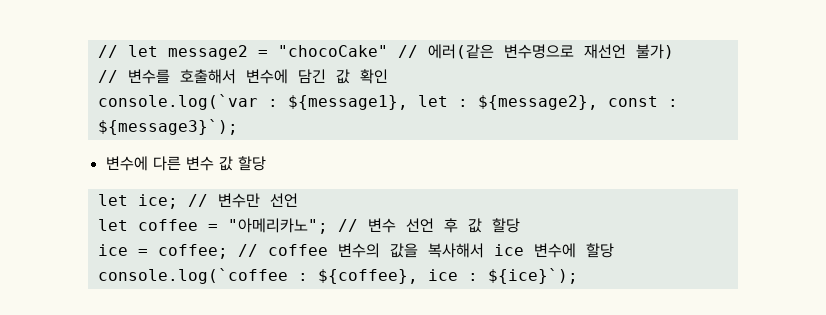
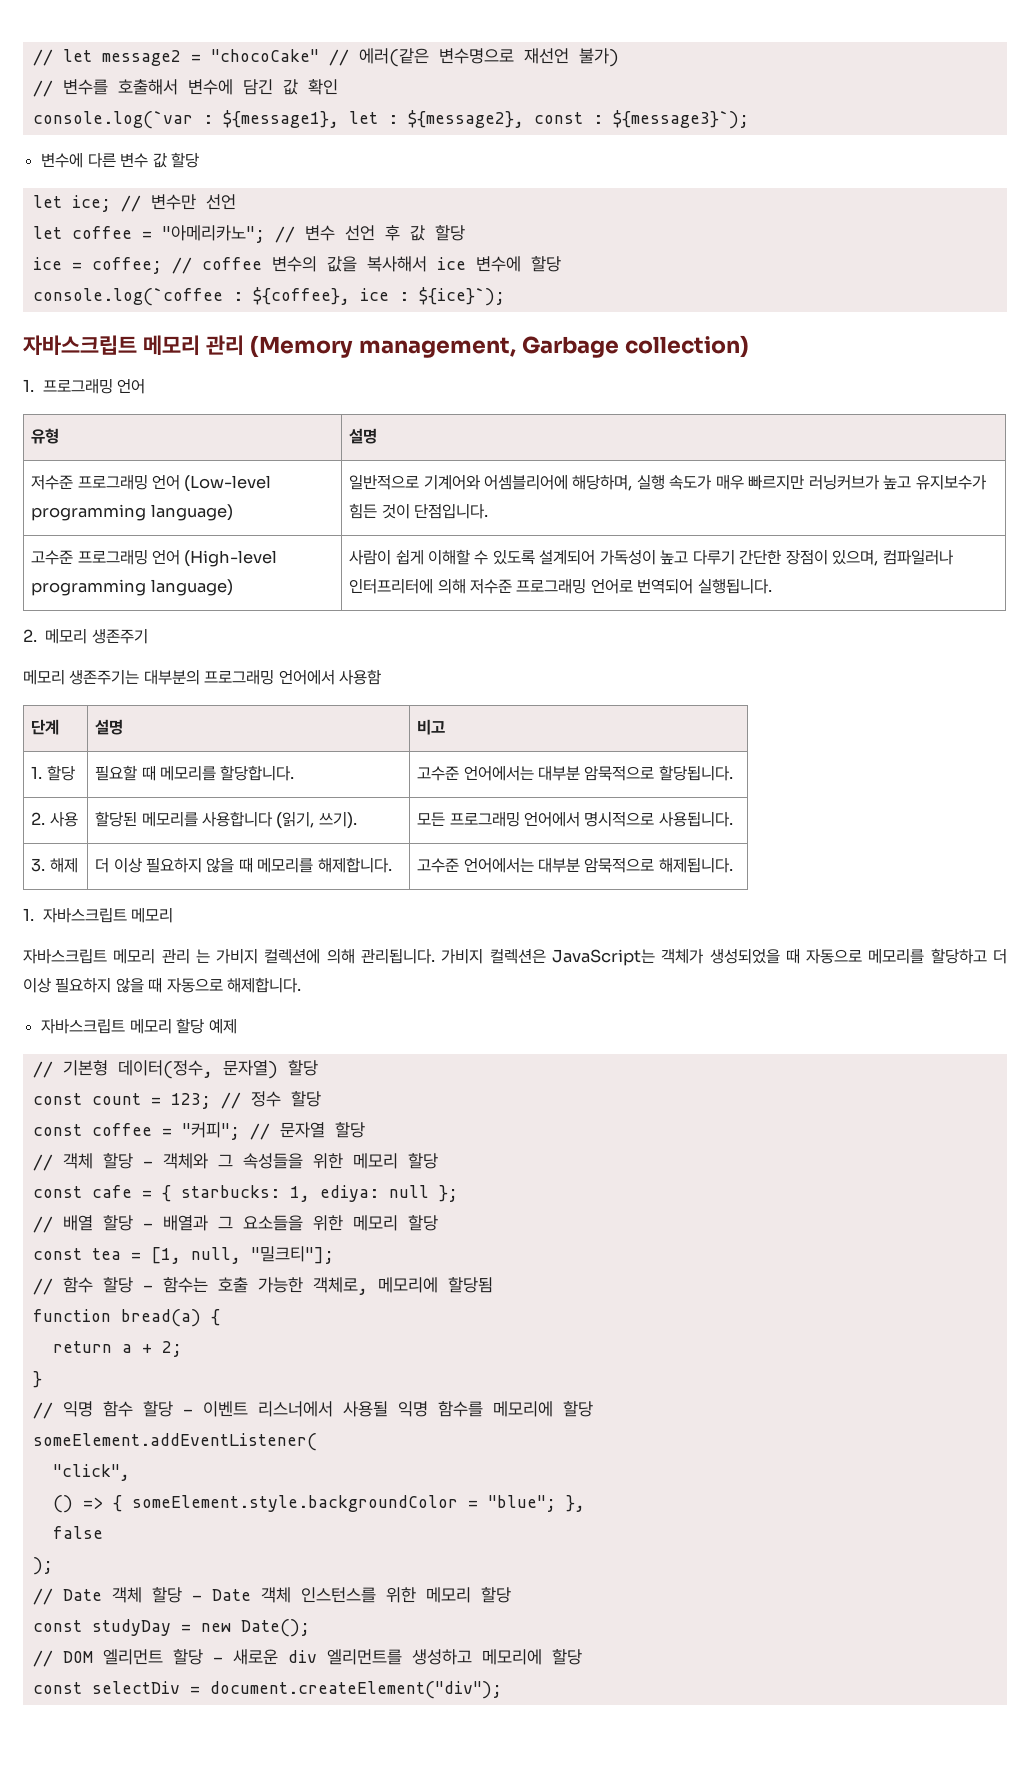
(578, 276) none -> [23,335,749,358] [23,378,146,394] [31,428,60,444] [349,428,378,444] [31,474,272,492] [31,504,233,521] [349,474,986,491] [349,503,488,519] [31,549,278,567] [31,579,233,596] [349,549,953,566] [349,578,772,594] [23,628,148,644] [23,669,382,685] [31,719,60,735] [95,719,124,735] [417,719,446,735] [31,765,75,781] [95,765,295,781] [417,765,733,781] [31,811,78,827] [95,811,357,829] [417,811,733,827] [31,857,78,873] [95,857,392,873] [417,857,733,873] [23,907,174,923] [23,948,1007,966] [23,977,302,993] [41,1018,237,1034] [32,1060,318,1079] [32,1091,321,1109] [32,1122,365,1140] [32,1153,438,1171] [32,1185,458,1202] [32,1215,438,1233] [32,1246,334,1264] [32,1277,493,1295] [32,1309,220,1327] [52,1341,182,1357] [32,1371,42,1388] [32,1401,593,1419] [32,1433,317,1451] [52,1464,130,1481] [52,1495,585,1513] [52,1526,103,1539] [32,1557,53,1575] [32,1587,511,1605] [32,1619,310,1637] [32,1649,582,1667] [32,1681,502,1699] // 자바스크립트 메모리 관리 (Memory management, Garbage collection) // 1. 프로그래밍 언어 // 유형 | 설명 // 저수준 프로그래밍 언어 (Low-level programming language) | 일반적으로 기계어와 어셈블리어에 해당하며, 실행 속도가 매우 빠르지만 러닝커브가 높고 유지보수가 힘든 것이 단점입니다. // 고수준 프로그래밍 언어 (High-level programming language) | 사람이 쉽게 이해할 수 있도록 설계되어 가독성이 높고 다루기 간단한 장점이 있으며, 컴파일러나 인터프리터에 의해 저수준 프로그래밍 언어로 번역되어 실행됩니다. // 2. 메모리 생존주기 // 메모리 생존주기는 대부분의 프로그래밍 언어에서 사용함 // 단계 | 설명 | 비고 // 1. 할당 | 필요할 때 메모리를 할당합니다. | 고수준 언어에서는 대부분 암묵적으로 할당됩니다. // 2. 사용 | 할당된 메모리를 사용합니다 (읽기, 쓰기). | 모든 프로그래밍 언어에서 명시적으로 사용됩니다. // 3. 해제 | 더 이상 필요하지 않을 때 메모리를 해제합니다. | 고수준 언어에서는 대부분 암묵적으로 해제됩니다. // 1. 자바스크립트 메모리 // 자바스크립트 메모리 관리 는 가비지 컬렉션에 의해 관리됩니다. 가비지 컬렉션은 JavaScript는 객체가 생성되었을 때 자동으로 메모리를 할당하고 더 이상 필요하지 않을 때 자동으로 해제합니다. // 자바스크립트 메모리 할당 예제 // // 기본형 데이터(정수, 문자열) 할당 // const count = 123; // 정수 할당 // const coffee = "커피"; // 문자열 할당 // // 객체 할당 - 객체와 그 속성들을 위한 메모리 할당 // const cafe = { starbucks: 1, ediya: null }; // // 배열 할당 - 배열과 그 요소들을 위한 메모리 할당 // const tea = [1, null, "밀크티"]; // // 함수 할당 - 함수는 호출 가능한 객체로, 메모리에 할당됨 // function bread(a) { // return a + 2; // } // // 익명 함수 할당 - 이벤트 리스너에서 사용될 익명 함수를 메모리에 할당 // someElement.addEventListener( // "click", // () => { someElement.style.backgroundColor = "blue"; }, // false // ); // // Date 객체 할당 - Date 객체 인스턴스를 위한 메모리 할당 // const studyDay = new Date(); // // DOM 엘리먼트 할당 - 새로운 div 엘리먼트를 생성하고 메모리에 할당 // const selectDiv = document.createElement("div");

